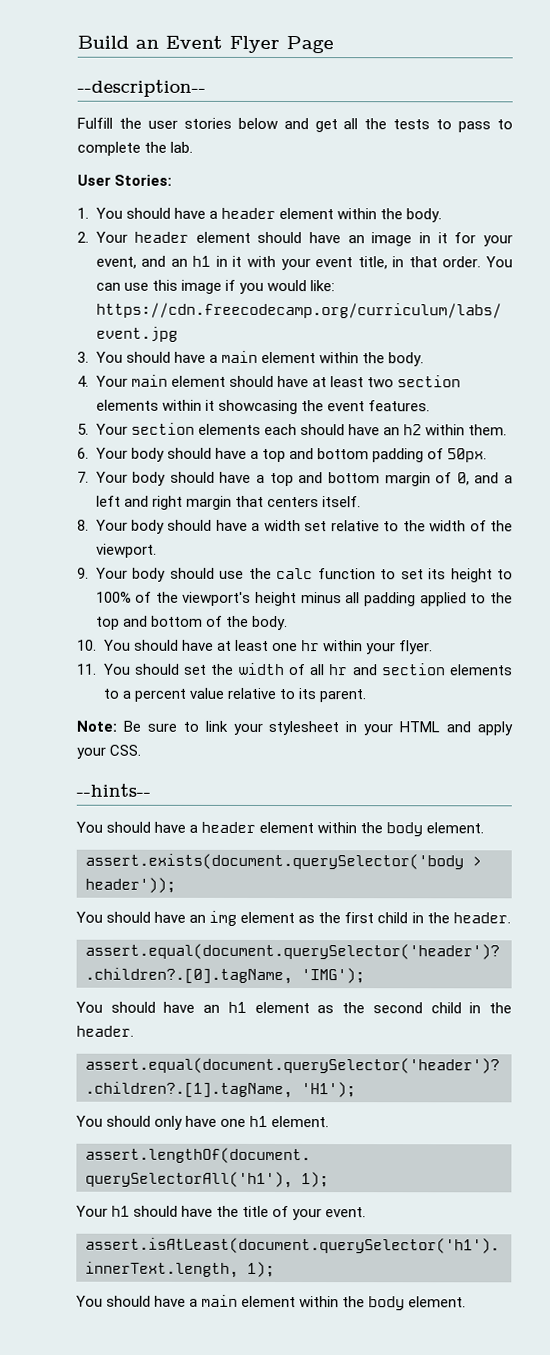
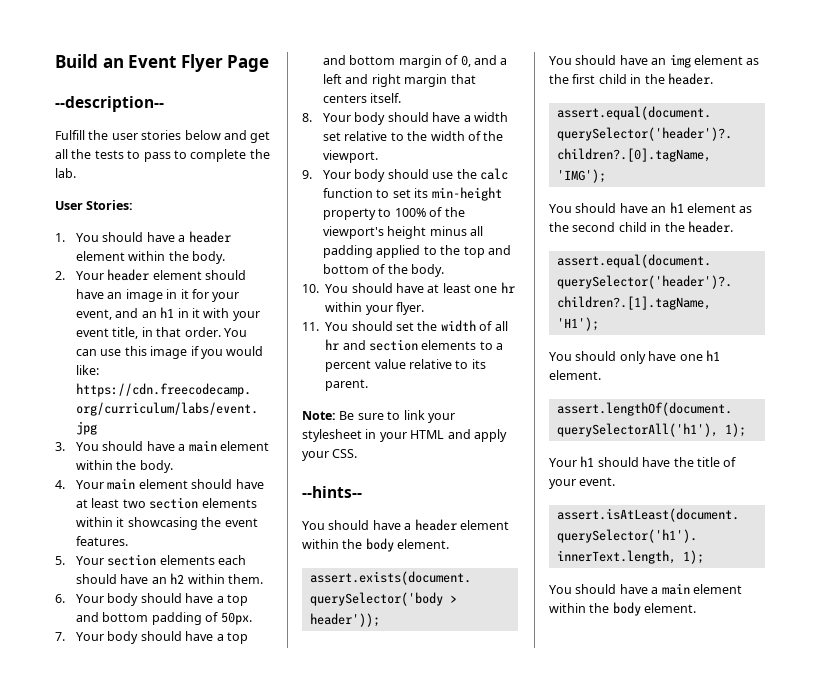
[450,568,493,583] height -> [431,187,502,201] [323,208,377,220] min-height property

